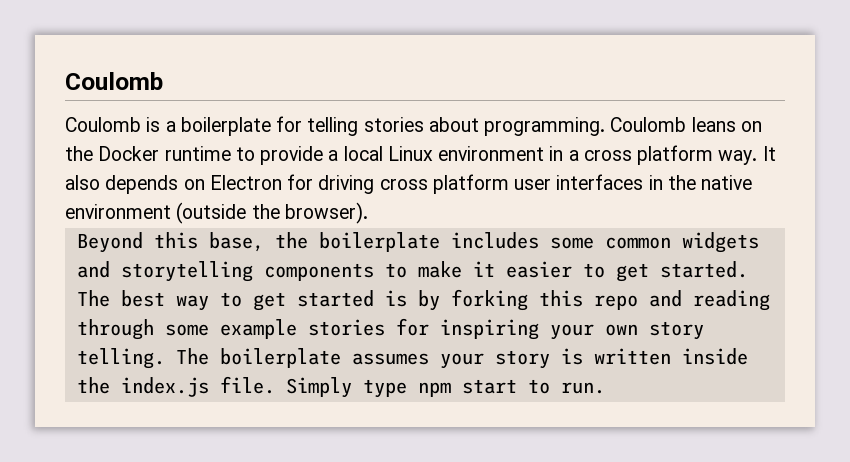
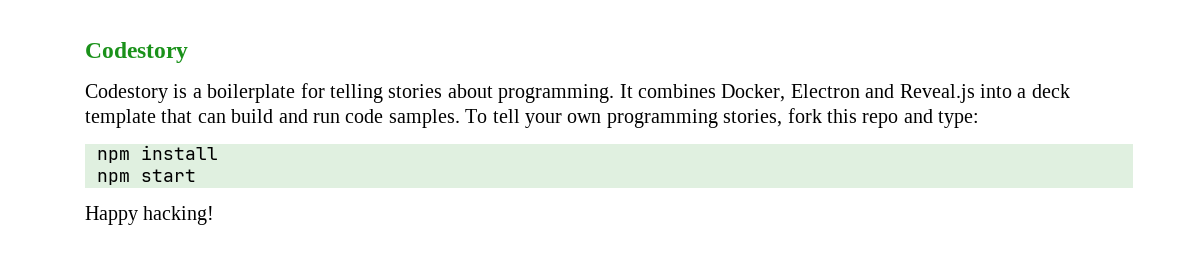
[65,72,163,90] [65,117,141,132] Coulomb // Coulomb -> [85,42,188,63] [85,84,168,103] Codestory // Codestory
[610,117,762,132] [65,145,776,165] [65,174,753,194] [65,202,368,224] [76,232,759,253] [76,261,748,282] [76,289,770,311] [76,318,704,340] [76,348,748,369] [76,376,407,398] Coulomb leans on the Docker runtime to provide a local Linux environment in a cross platform way. It also depends on Electron for driving cross platform user interfaces in the native environment (outside the browser). // Beyond this base, the boilerplate includes some common widgets and storytelling components to make it easier to get started. The best way to get started is by forking this repo and reading through some example stories for inspiring your own story telling. The boilerplate assumes your story is written inside the index.js file. Simply type -> [619,84,1070,103] [85,108,980,128] [97,145,218,163] It combines Docker, Electron and Reveal.js into a deck template that can build and run code samples. To tell your own programming stories, fork this repo and type: // npm install //
[527,379,605,394] to run. -> [85,206,215,225] // Happy hacking!

